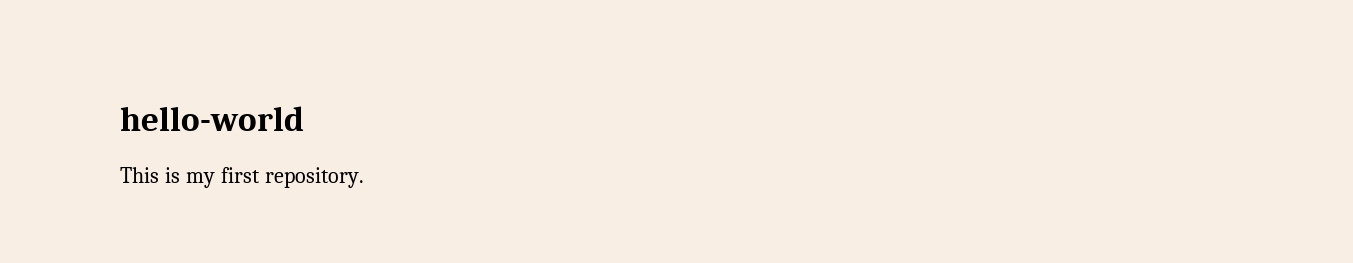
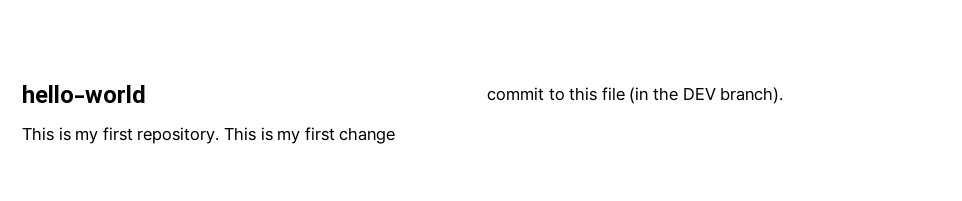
(364, 177) none -> [223,127,396,144] [487,87,784,104] This is my first change commit to this file (in the DEV branch).

